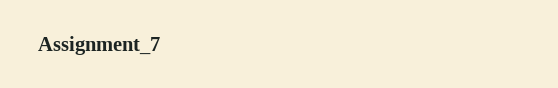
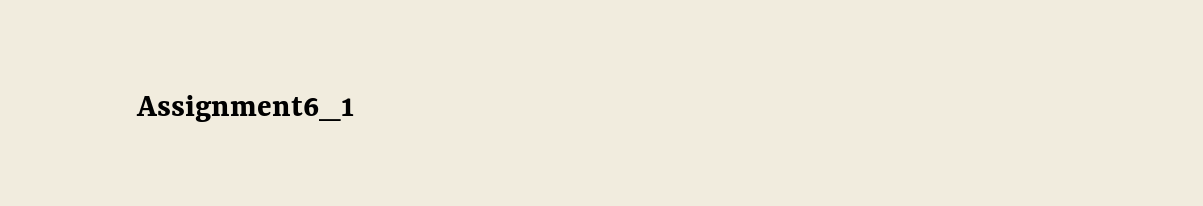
[38,36,160,55] Assignment_7 -> [136,95,354,122] Assignment6_1

